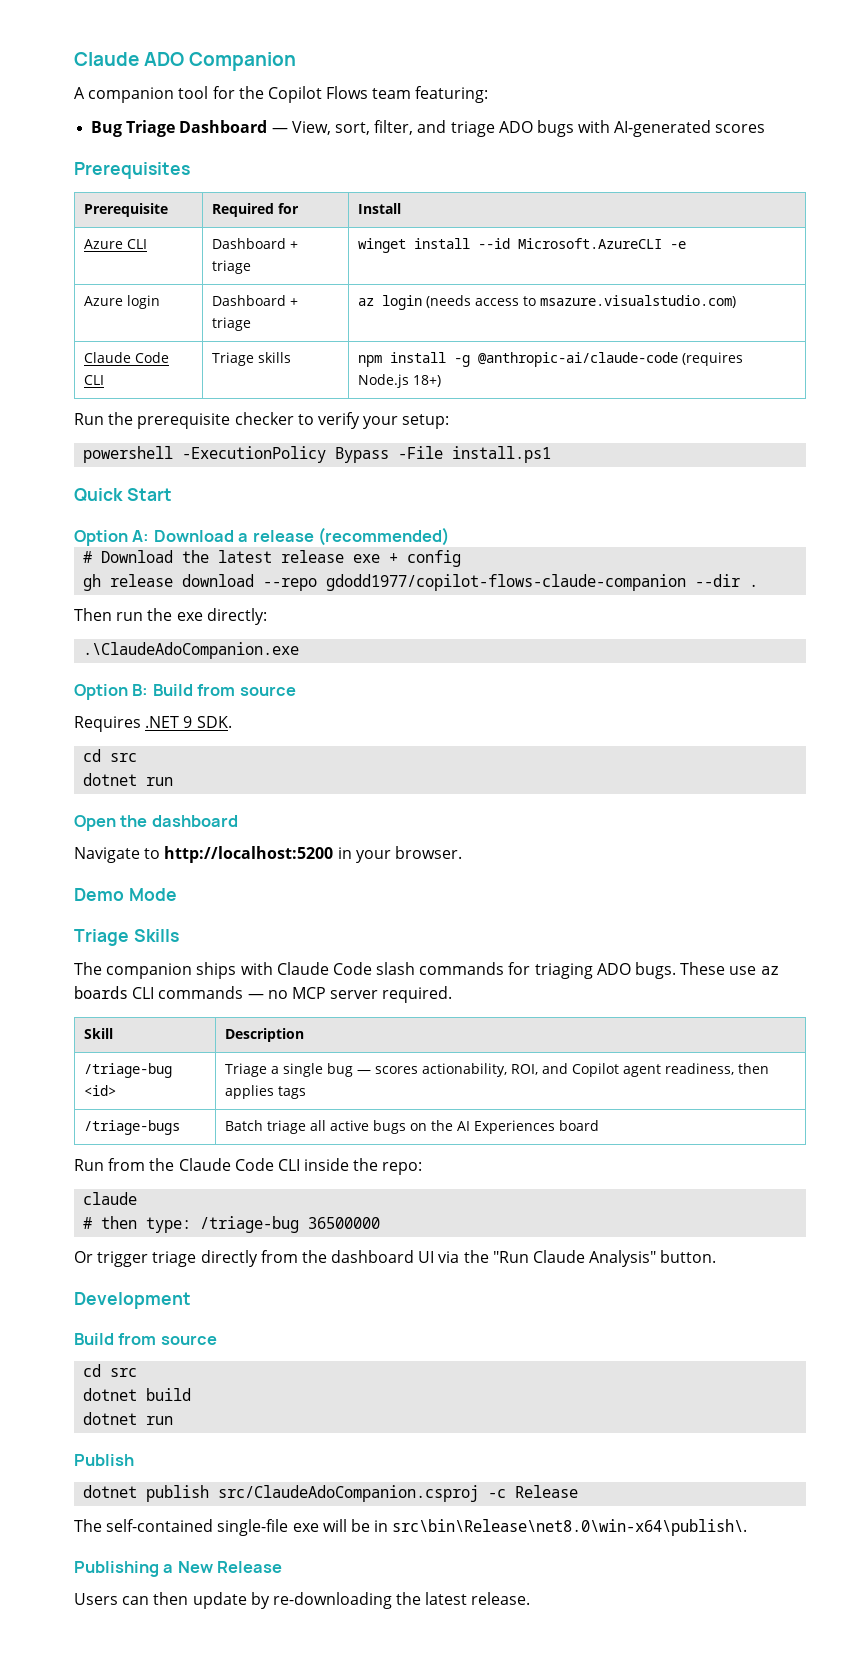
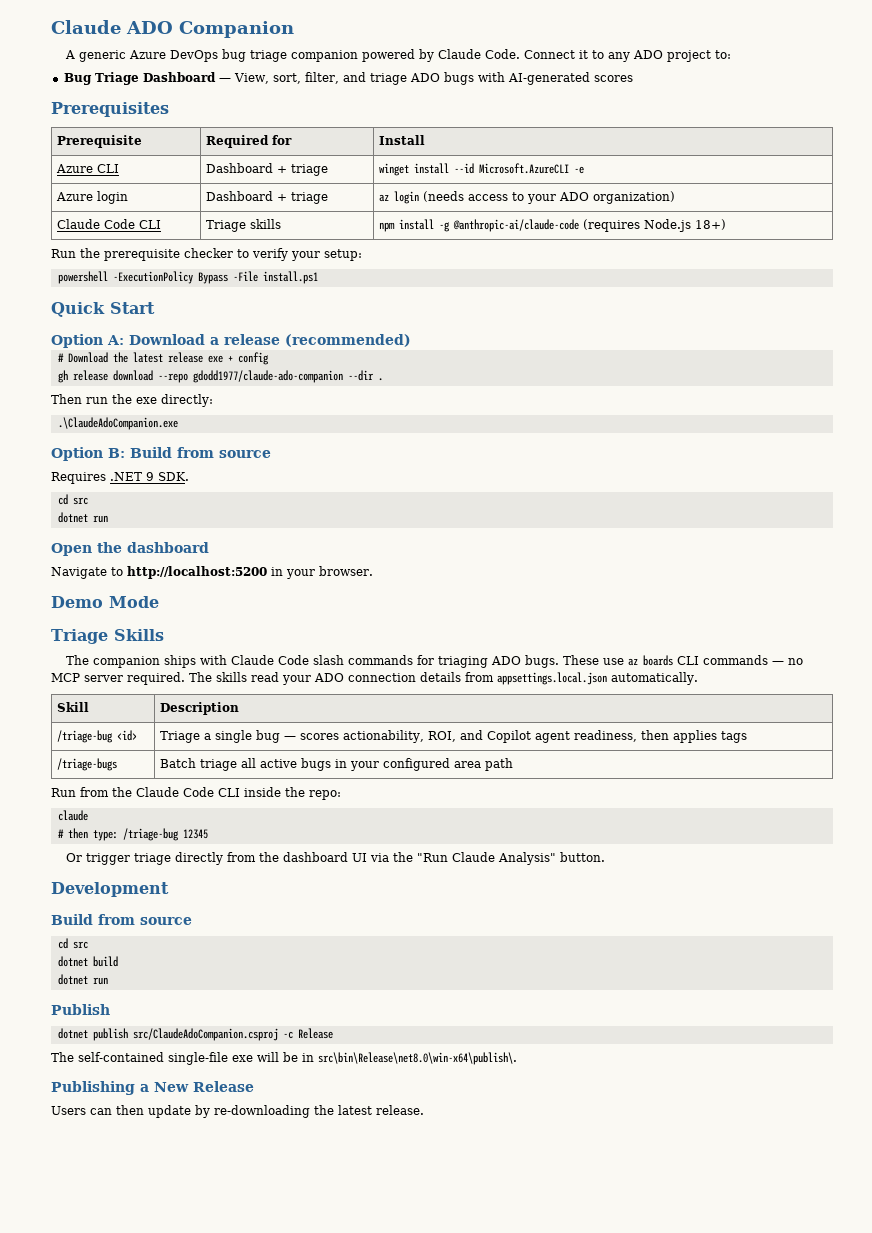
[88,86,489,103] companion tool for the Copilot Flows team featuring: -> [79,49,732,62] generic Azure DevOps bug triage companion powered by Claude Code. Connect it to any ADO project to:
[540,295,737,308] msazure.visualstudio.com) -> [526,191,675,204] your ADO organization)
[326,574,687,591] gdodd1977/copilot-flows-claude-companion -> [192,370,343,383] gdodd1977/claude-ado-companion
(453, 994) none -> [189,672,698,685] The skills read your ADO connection details from appsettings.local.json automatically.
[410,1120,600,1134] on the AI Experiences board -> [334,758,513,771] in your configured area path
[308,1217,381,1229] 36500000 -> [182,829,208,839] 12345

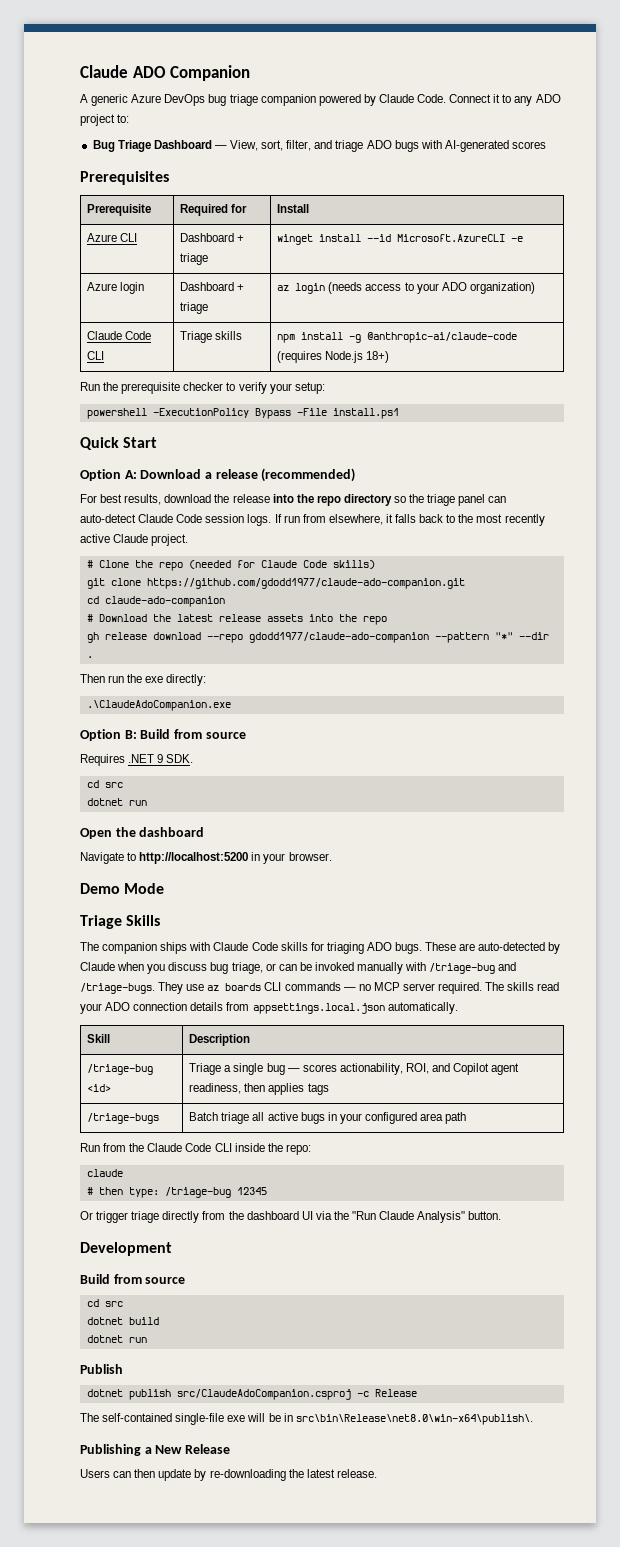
(411, 340) none -> [80,494,507,506] [80,514,545,526] [80,534,189,546] [86,560,375,571] [86,578,465,589] [86,596,225,607] // For best results, download the release into the repo directory so the triage panel can auto-detect Claude Code session logs. If run from elsewhere, it falls back to the most recently active Claude project. // # Clone the repo (needed for Claude Code skills) // git clone https://github.com/gdodd1977/claude-ado-companion.git // cd claude-ado-companion
[207,352,269,365] exe + config -> [266,614,387,625] assets into the repo
(343, 376) none -> [434,632,513,643] --pattern "*"
[313,655,414,665] slash commands -> [280,942,308,951] skills
(600, 660) none -> [459,942,561,954] [80,962,517,974] [80,982,184,994] are auto-detected by Claude when you discuss bug triage, or can be invoked manually with /triage-bug and /triage-bugs. They

